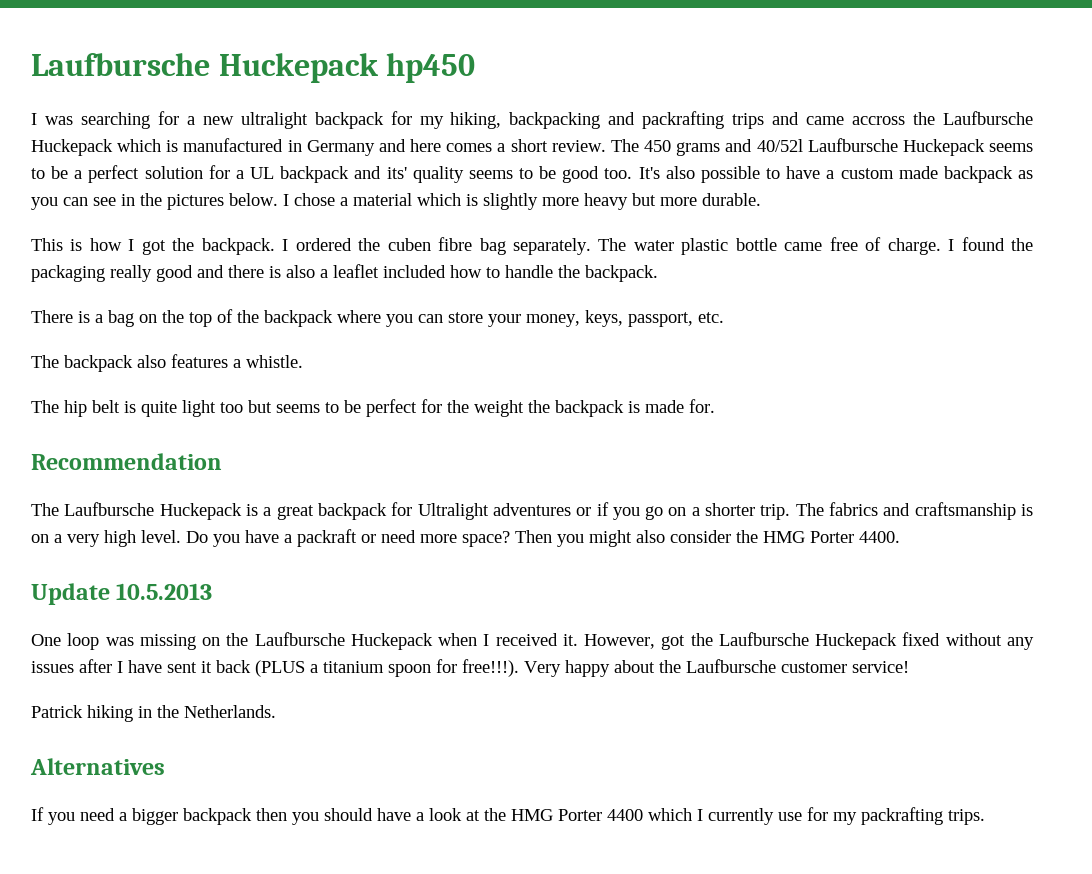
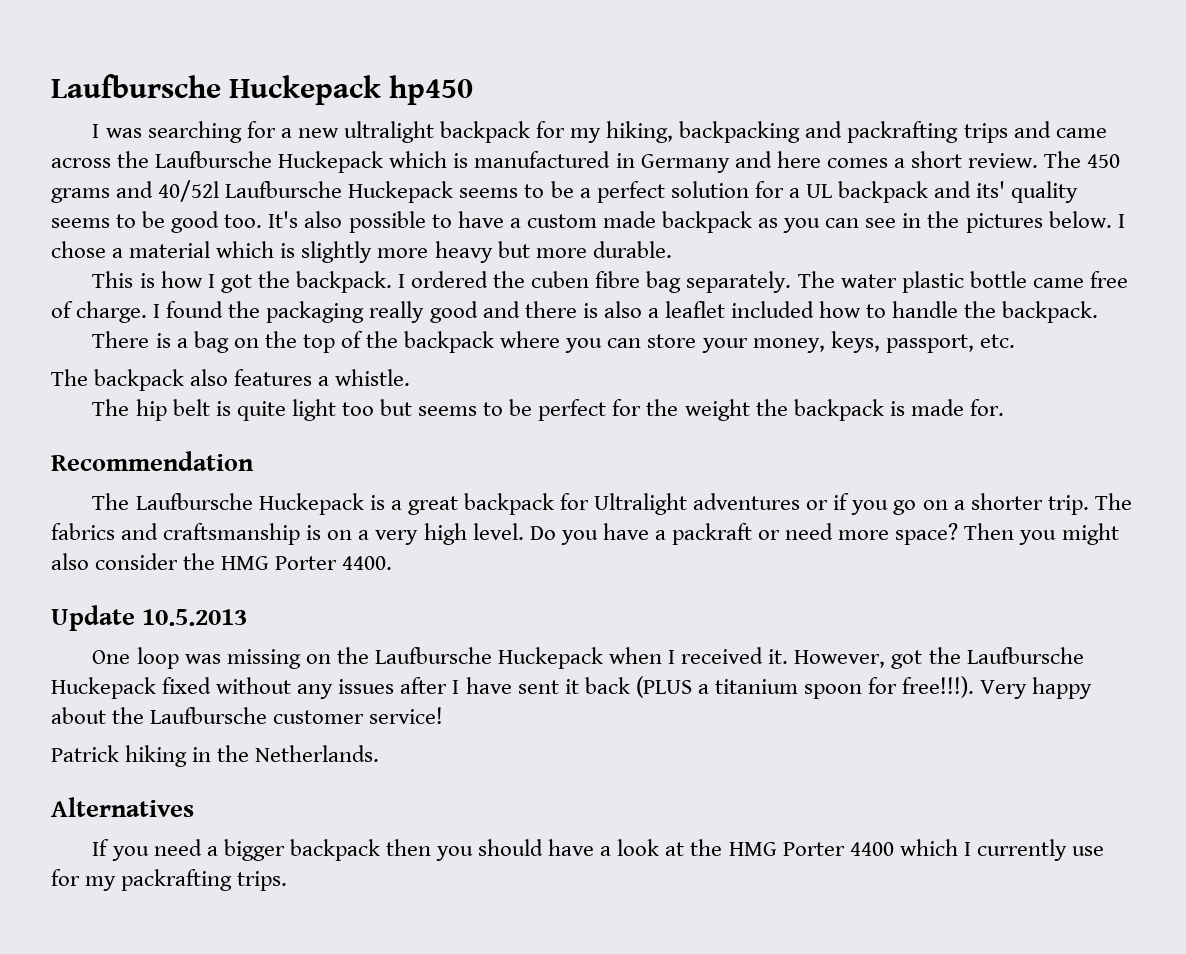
[852,116,906,125] accross -> [51,158,111,168] across

